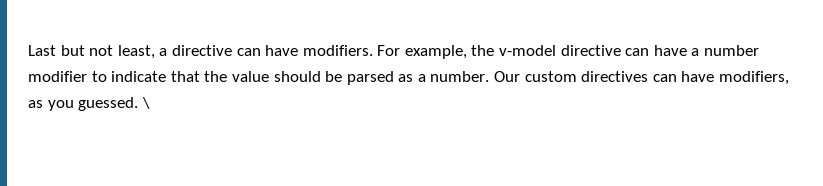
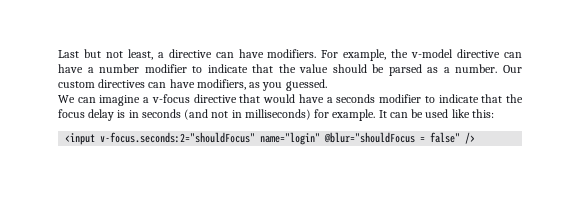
[141,97,150,109] \ -> [58,94,523,106] [58,109,494,121] [65,132,476,145] // We can imagine a v-focus directive that would have a seconds modifier to indicate that the focus delay is in seconds (and not in milliseconds) for example. It can be used like this: // <input v-focus.seconds:2="shouldFocus" name="login" @blur="shouldFocus = false" />

